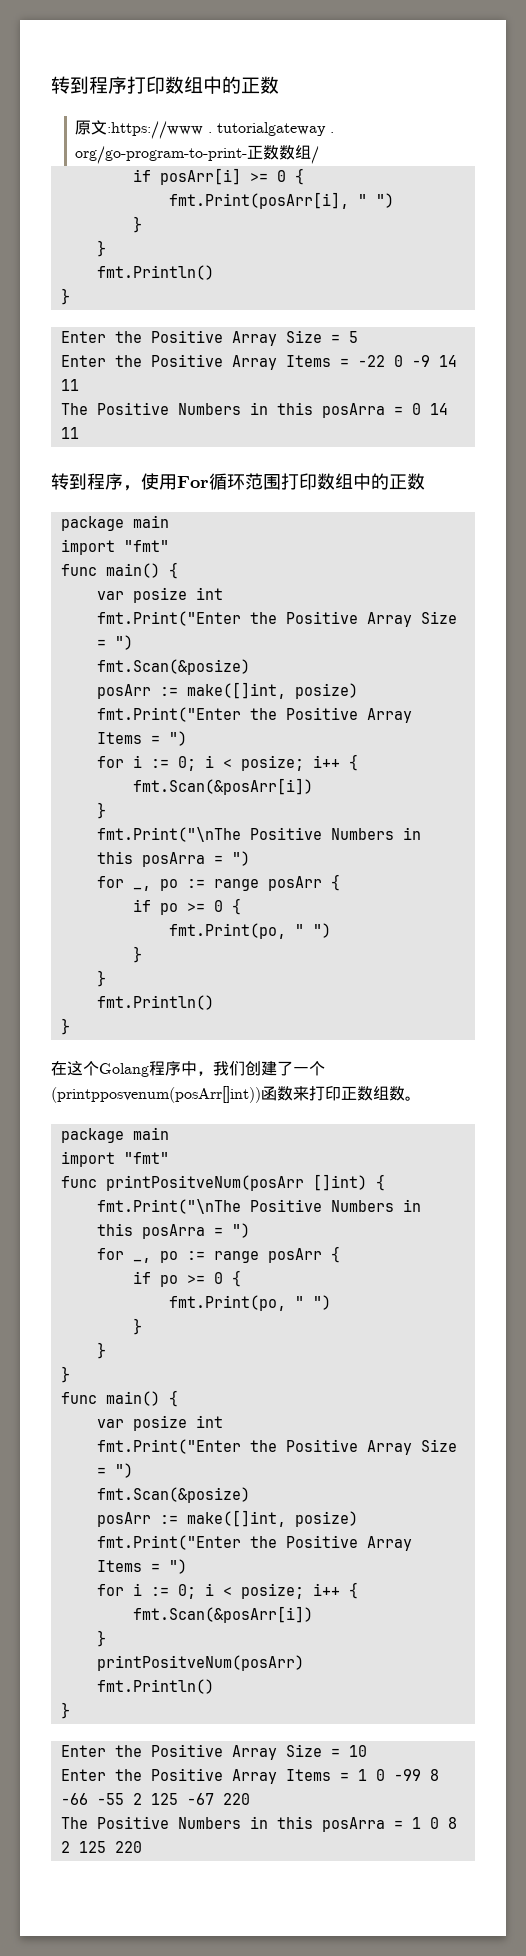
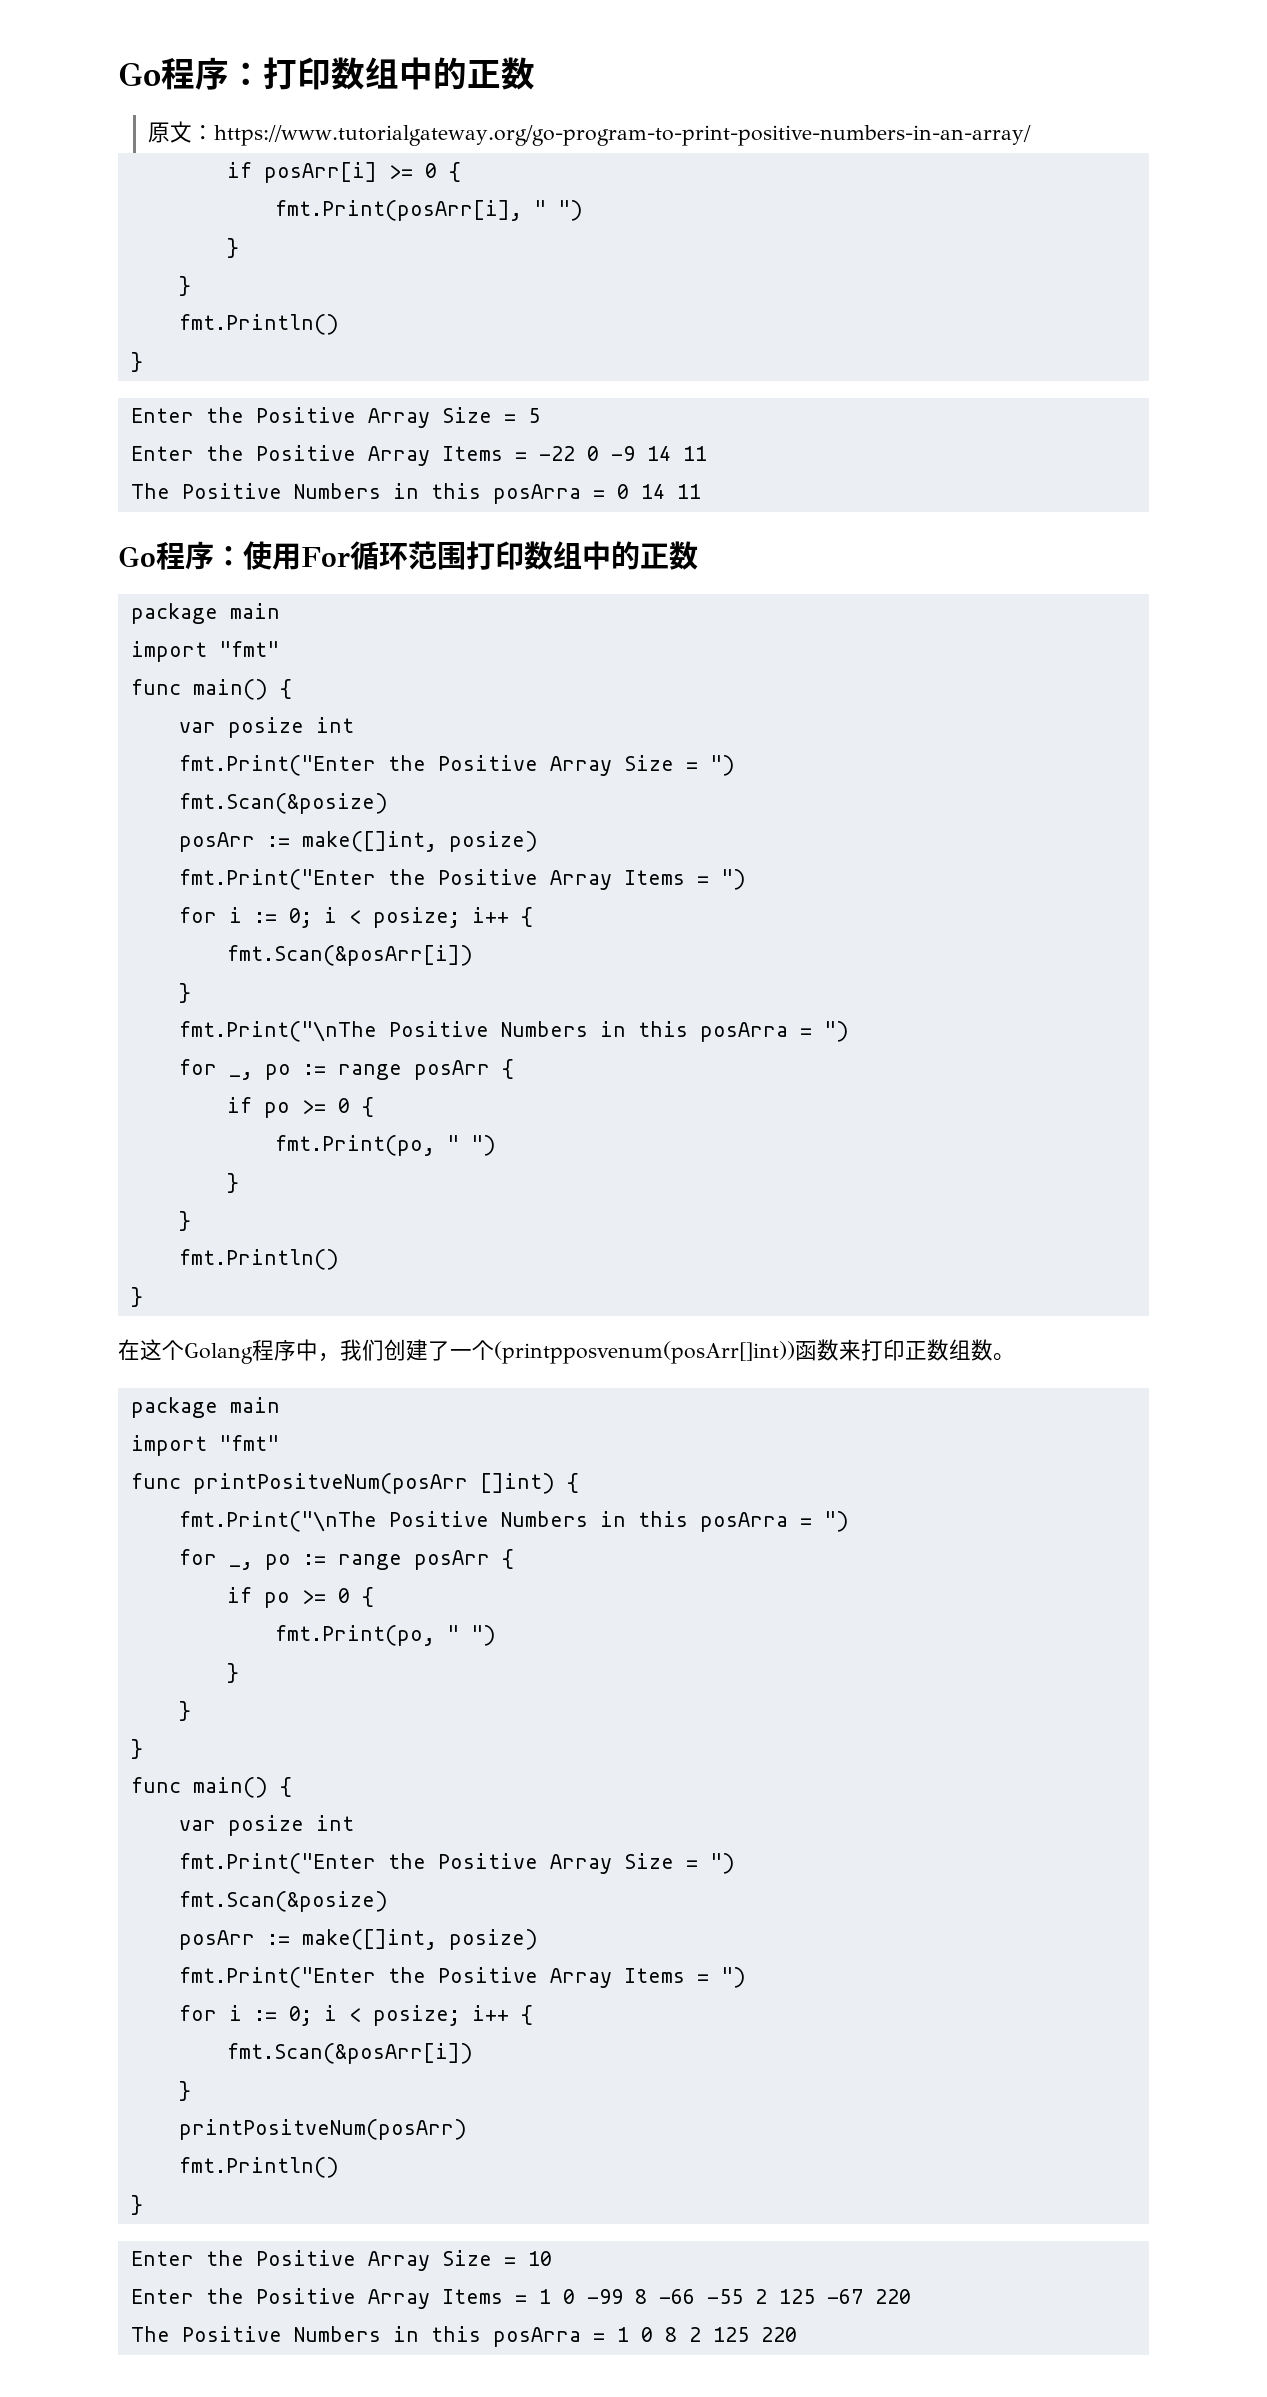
[51,76,127,94] 转到程序 -> [118,57,263,90] Go程序：
[107,121,335,139] [75,145,320,164] :https://www . tutorialgateway . org/go-program-to-print-正数数组/ -> [192,125,1032,146] ：https://www.tutorialgateway.org/go-program-to-print-positive-numbers-in-an-array/
[51,473,141,491] 转到程序， -> [118,541,243,570] Go程序：

